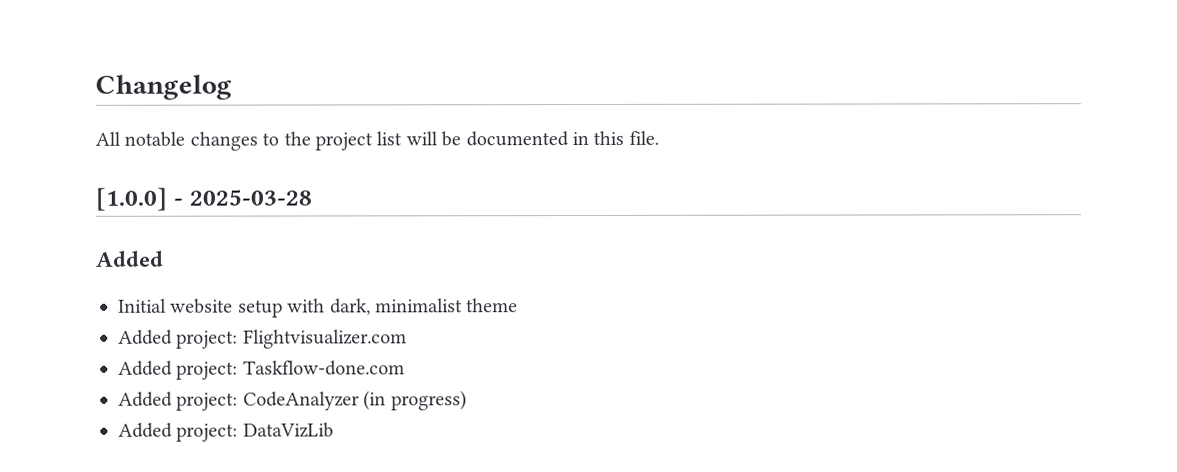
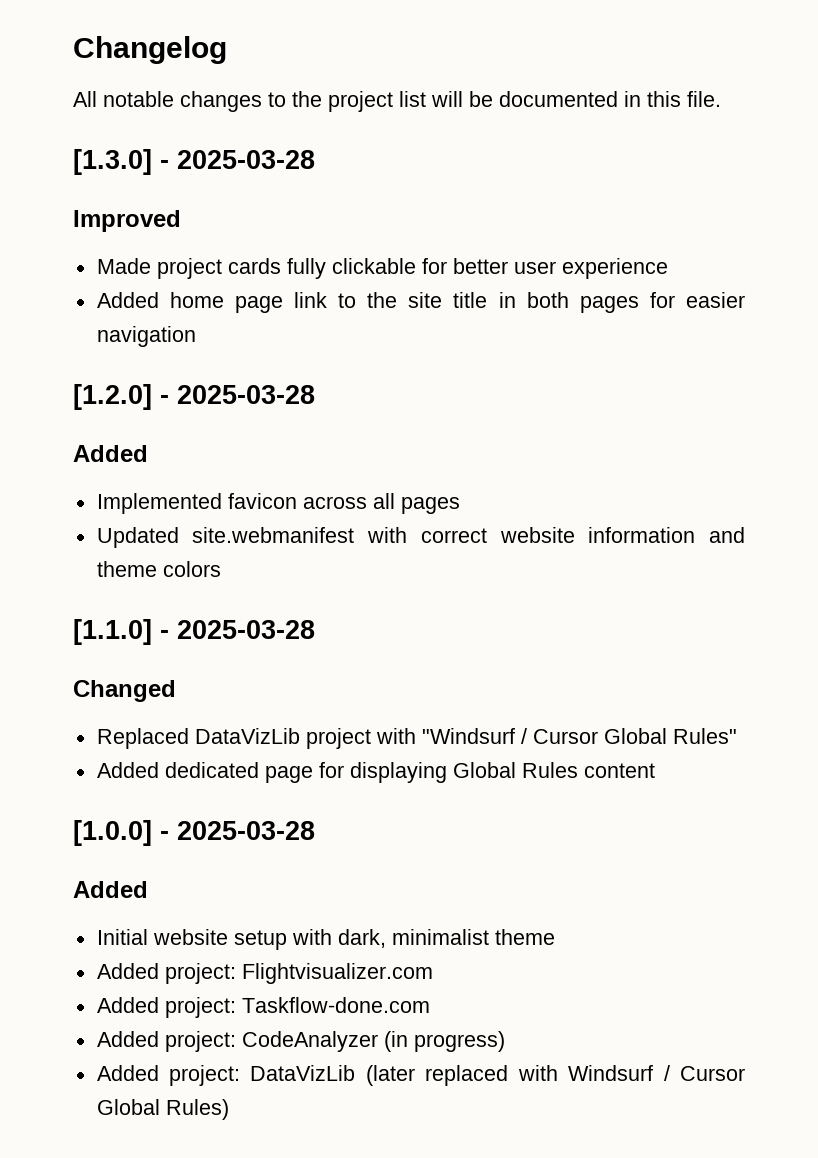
(659, 137) none -> [73,149,315,175] [73,210,181,232] [96,258,668,279] [96,292,745,313] [96,326,196,347] [73,384,315,410] [73,445,148,462] [96,493,460,514] [96,527,746,548] [96,561,221,577] [73,619,315,645] [73,680,176,702] [96,728,737,749] [96,762,655,783] // [1.3.0] - 2025-03-28 // Improved // Made project cards fully clickable for better user experience // Added home page link to the site title in both pages for easier navigation // [1.2.0] - 2025-03-28 // Added // Implemented favicon across all pages // Updated site.webmanifest with correct website information and theme colors // [1.1.0] - 2025-03-28 // Changed // Replaced DataVizLib project with "Windsurf / Cursor Global Rules" // Added dedicated page for displaying Global Rules content
(334, 430) none -> [365,1065,745,1086] [96,1099,229,1120] (later replaced with Windsurf / Cursor Global Rules)

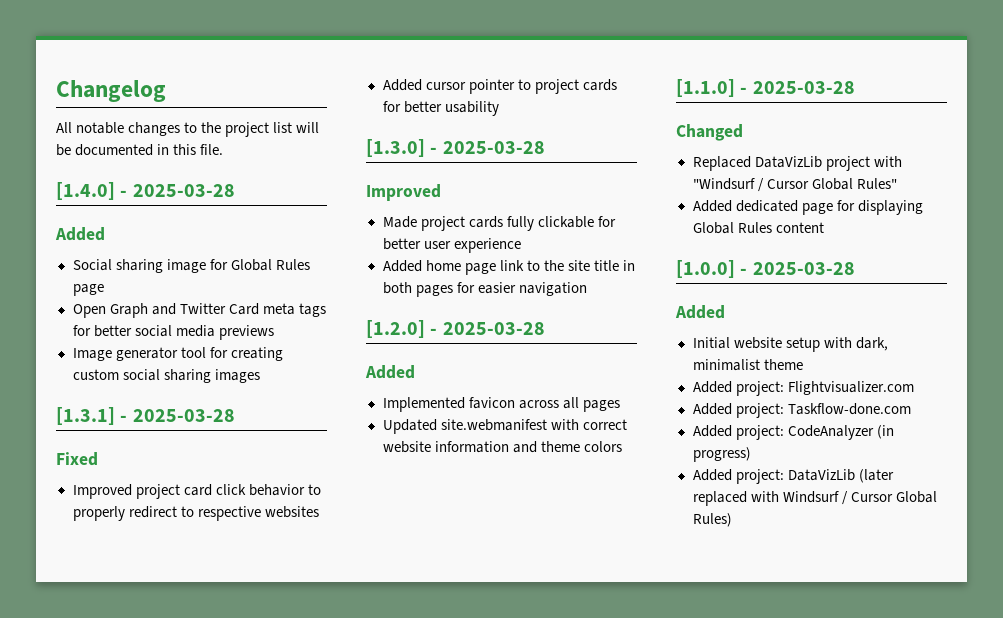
(721, 99) none -> [56,182,235,200] [55,227,105,241] [72,259,310,273] [72,284,104,296] [72,303,326,318] [72,325,274,340] [72,347,283,361] [72,369,260,383] [56,407,235,425] [56,452,98,466] [72,484,321,499] [72,506,319,521] [382,79,617,94] [382,101,499,116] // [1.4.0] - 2025-03-28 // Added // Social sharing image for Global Rules page // Open Graph and Twitter Card meta tags for better social media previews // Image generator tool for creating custom social sharing images // [1.3.1] - 2025-03-28 // Fixed // Improved project card click behavior to properly redirect to respective websites // Added cursor pointer to project cards for better usability

